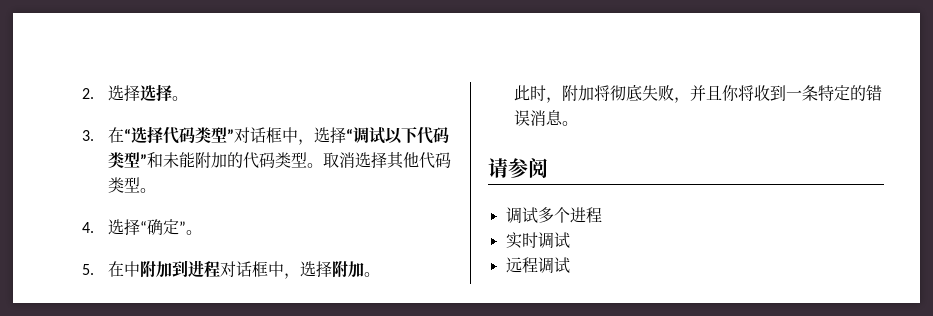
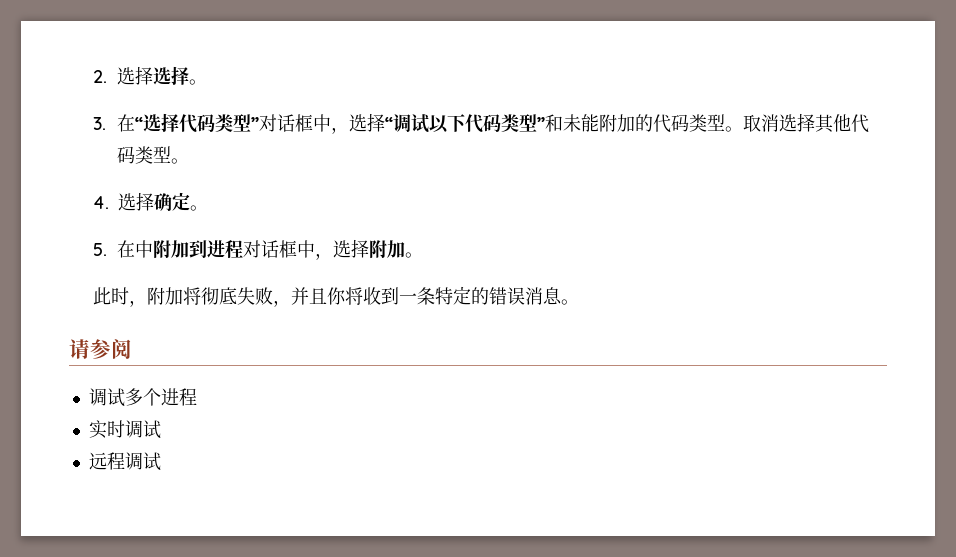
[139,219,186,235] “确定” -> [154,192,191,211] 确定

